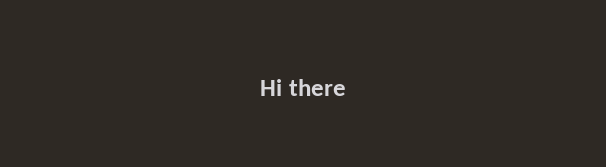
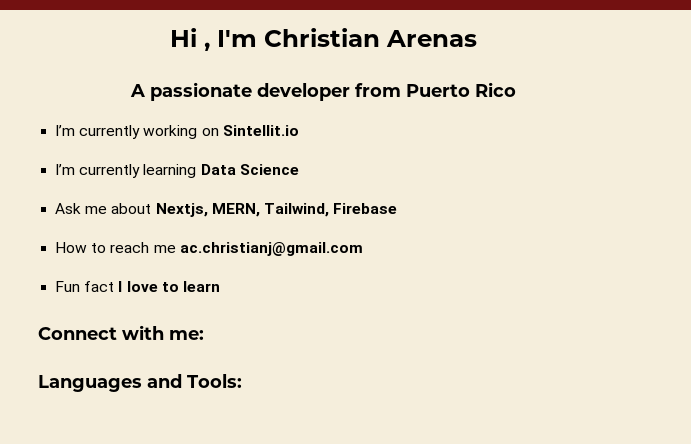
[288,79,346,96] there -> [204,28,477,51] [130,82,516,101] [55,125,299,139] [55,164,299,178] [55,203,398,217] [55,242,363,256] [55,281,220,292] [38,325,204,340] [38,374,242,392] , I'm Christian Arenas // A passionate developer from Puerto Rico // I’m currently working on Sintellit.io // I’m currently learning Data Science // Ask me about Nextjs, MERN, Tailwind, Firebase // How to reach me ac.christianj@gmail.com // Fun fact I love to learn // Connect with me: // Languages and Tools:

